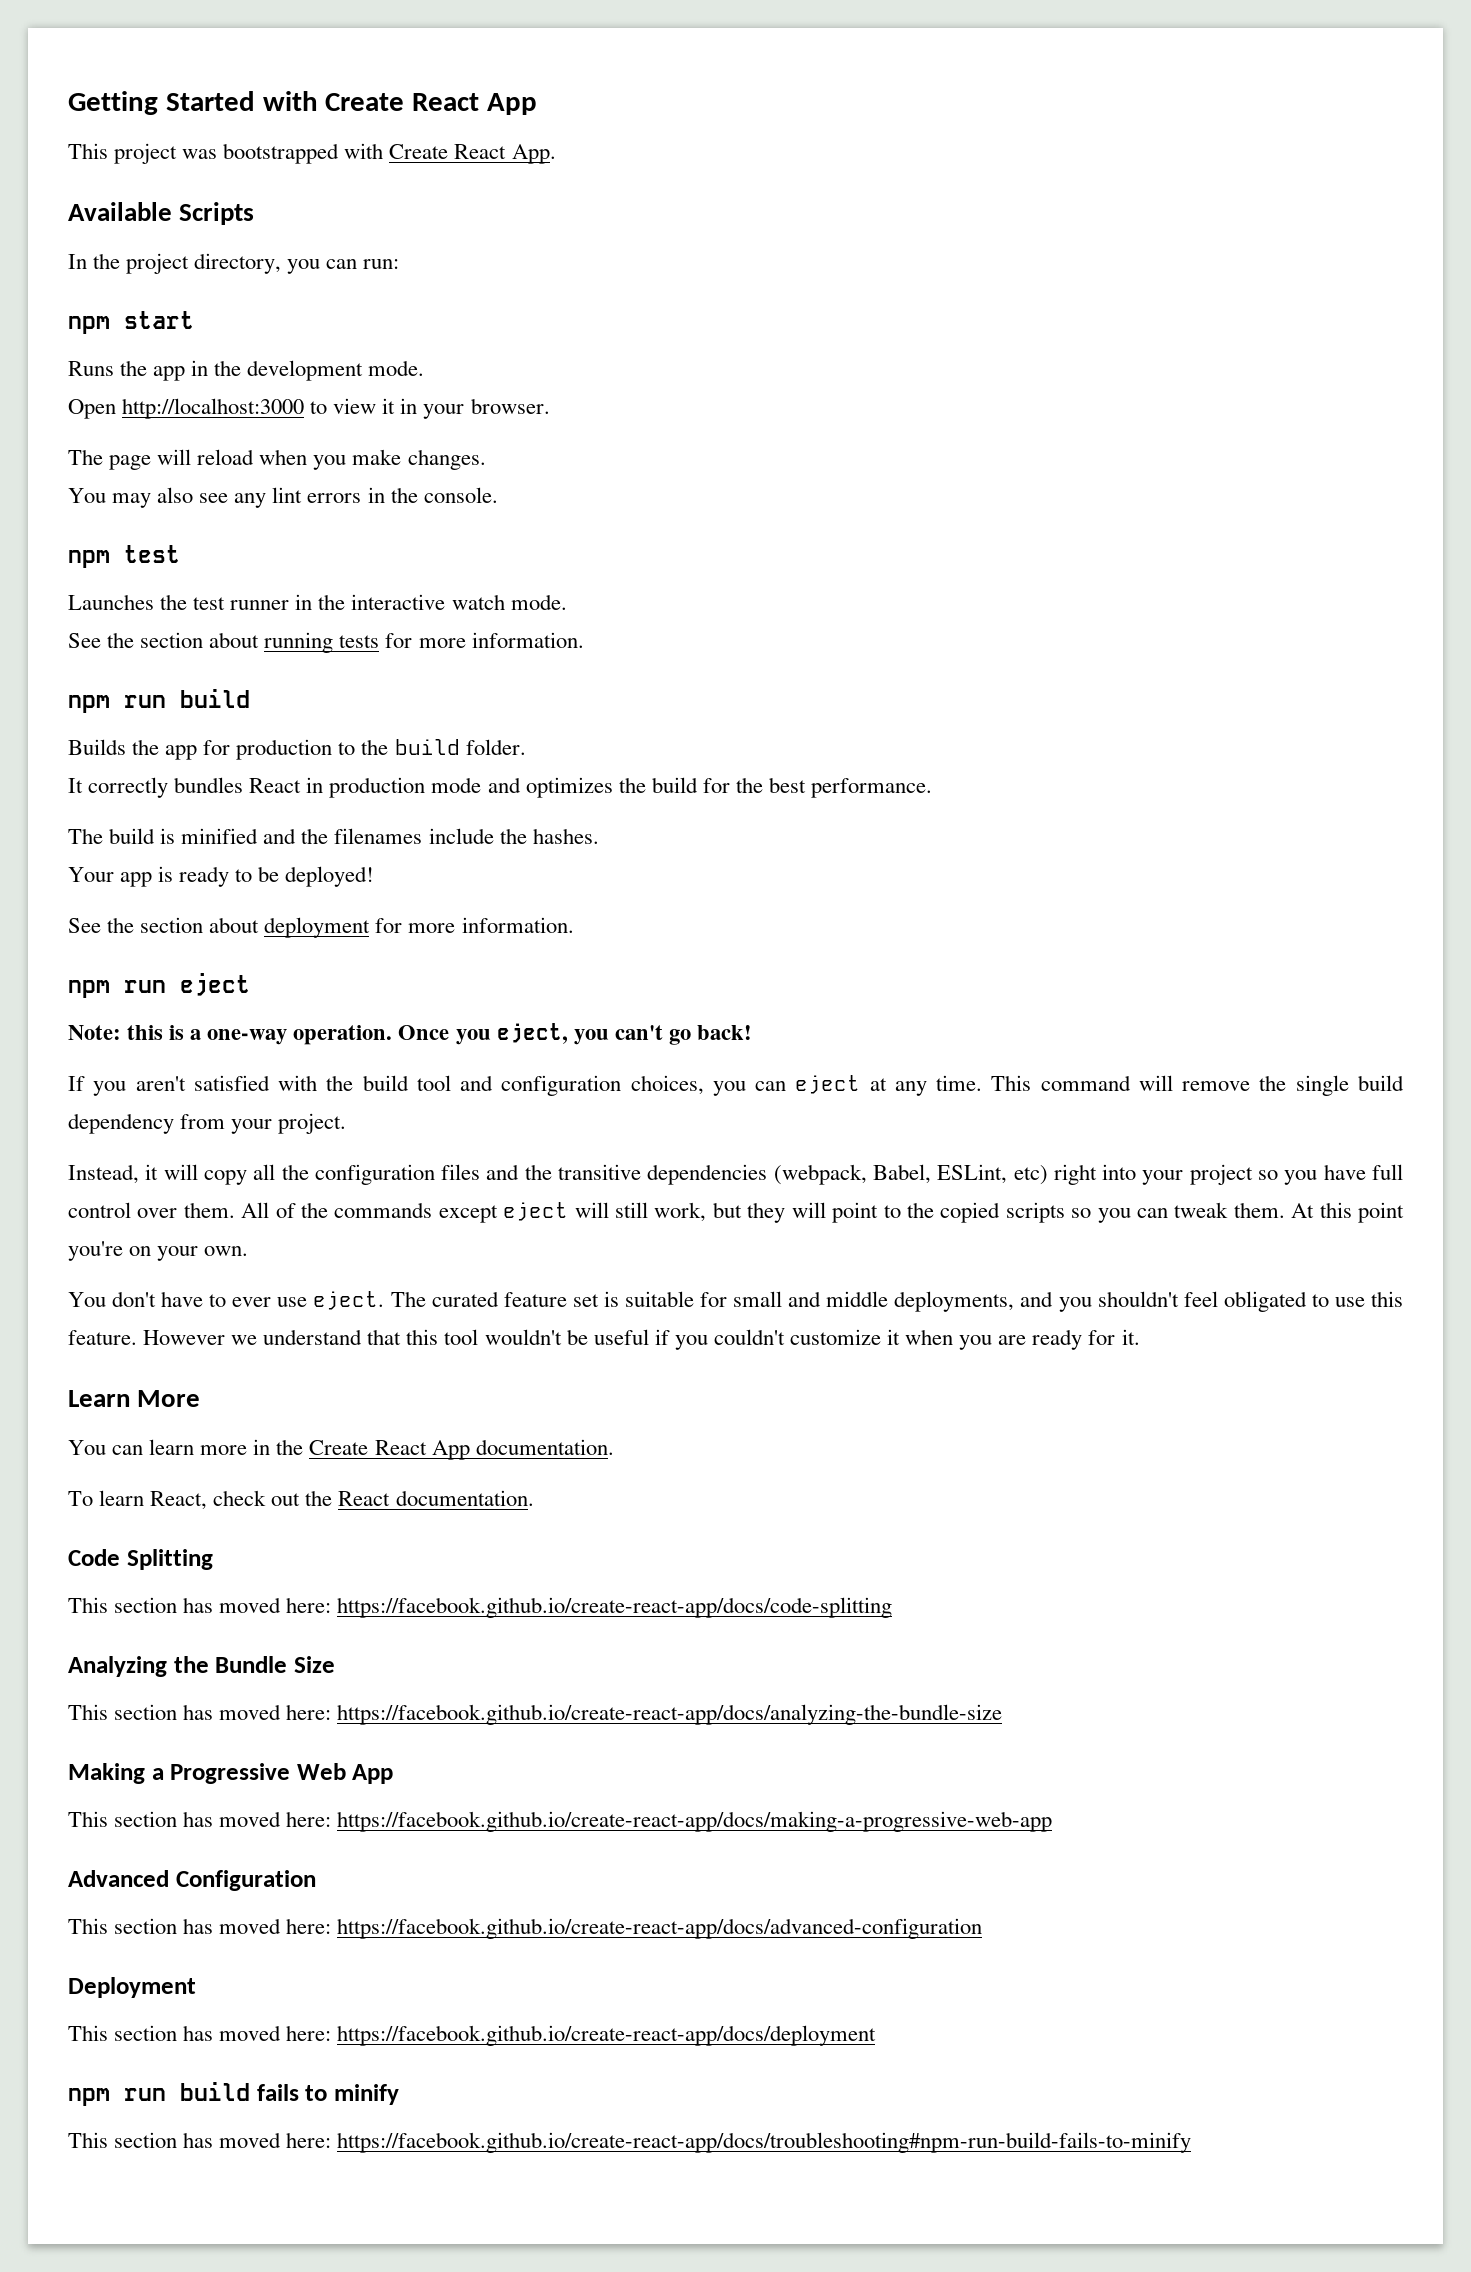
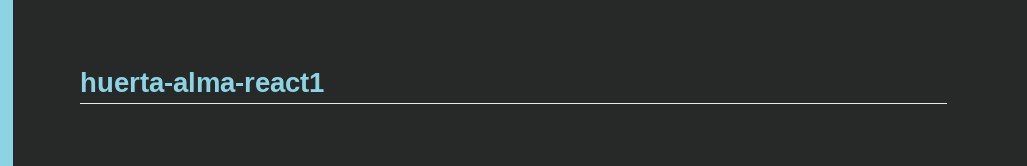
[68,91,538,115] [68,143,556,164] [68,202,255,225] [68,253,400,274] [68,311,194,334] [68,360,425,381] [68,398,550,419] [68,449,486,470] [68,487,498,508] [68,545,180,568] [68,594,567,610] [68,632,584,653] [68,689,250,713] [68,739,526,760] [68,777,933,798] [68,828,599,844] [68,866,375,887] [68,917,574,938] [68,973,250,998] [68,1023,752,1045] [68,1075,1405,1096] [68,1113,347,1134] [68,1164,1404,1185] [68,1202,1404,1223] [68,1241,249,1261] [68,1291,1403,1312] [68,1329,1140,1350] [68,1390,201,1407] [68,1439,614,1460] [68,1490,534,1510] [68,1549,213,1570] [68,1597,893,1618] [68,1656,335,1677] [68,1704,1003,1725] [68,1763,394,1784] [68,1811,1053,1832] [68,1870,316,1891] [68,1918,983,1939] [68,1977,196,1998] [68,2025,877,2046] [68,2082,399,2106] [68,2132,1192,2153] Getting Started with Create React App // This project was bootstrapped with Create React App. // Available Scripts // In the project directory, you can run: // npm start // Runs the app in the development mode. // Open http://localhost:3000 to view it in your browser. // The page will reload when you make changes. // You may also see any lint errors in the console. // npm test // Launches the test runner in the interactive watch mode. // See the section about running tests for more information. // npm run build // Builds the app for production to the build folder. // It correctly bundles React in production mode and optimizes the build for the best performance. // The build is minified and the filenames include the hashes. // Your app is ready to be deployed! // See the section about deployment for more information. // npm run eject // Note: this is a one-way operation. Once you eject, you can't go back! // If you aren't satisfied with the build tool and configuration choices, you can eject at any time. This command will remove the single build dependency from your project. // Instead, it will copy all the configuration files and the transitive dependencies (webpack, Babel, ESLint, etc) right into your project so you have full control over them. All of the commands except eject will still work, but they will point to the copied scripts so you can tweak them. At this point you're on your own. // You don't have to ever use eject. The curated feature set is suitable for small and middle deployments, and you shouldn't feel obligated to use this feature. However we understand that this tool wouldn't be useful if you couldn't customize it when you are ready for it. // Learn More // You can learn more in the Create React App documentation. // To learn React, check out the React documentation. // Code Splitting // This section has moved here: https://facebook.github.io/create-react-app/docs/code-splitting // Analyzing the Bundle Size // This section has moved here: https://facebook.github.io/create-react-app/docs/analyzing-the-bundle-size // Making a Progressive Web App // This section has moved here: https://facebook.github.io/create-react-app/docs/making-a-progressive-web-app // Advanced Configuration // This section has moved here: https://facebook.github.io/create-react-app/docs/advanced-configuration // Deployment // This section has moved here: https://facebook.github.io/create-react-app/docs/deployment // npm run build fails to minify // This section has moved here: https://facebook.github.io/create-react-app/docs/troubleshooting#npm-run-build-fails-to-minify -> [80,72,324,92] huerta-alma-react1

